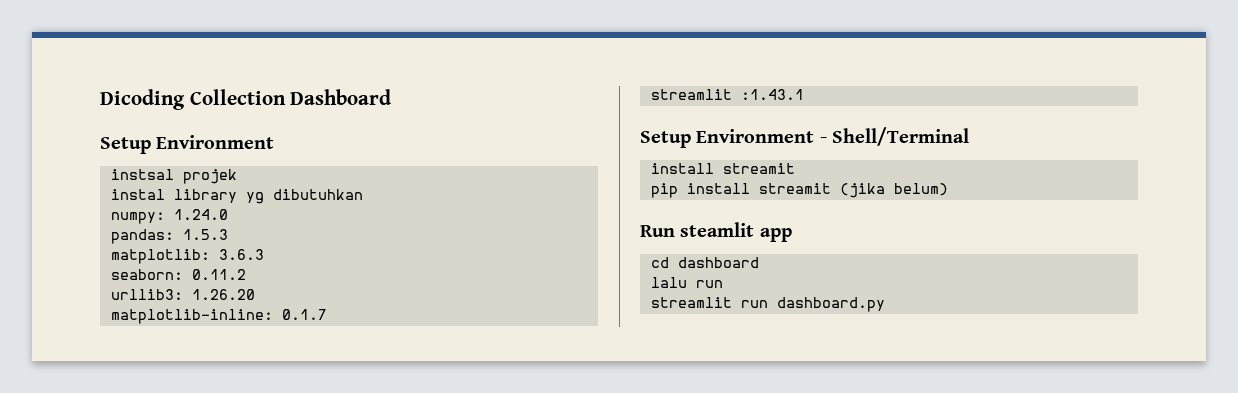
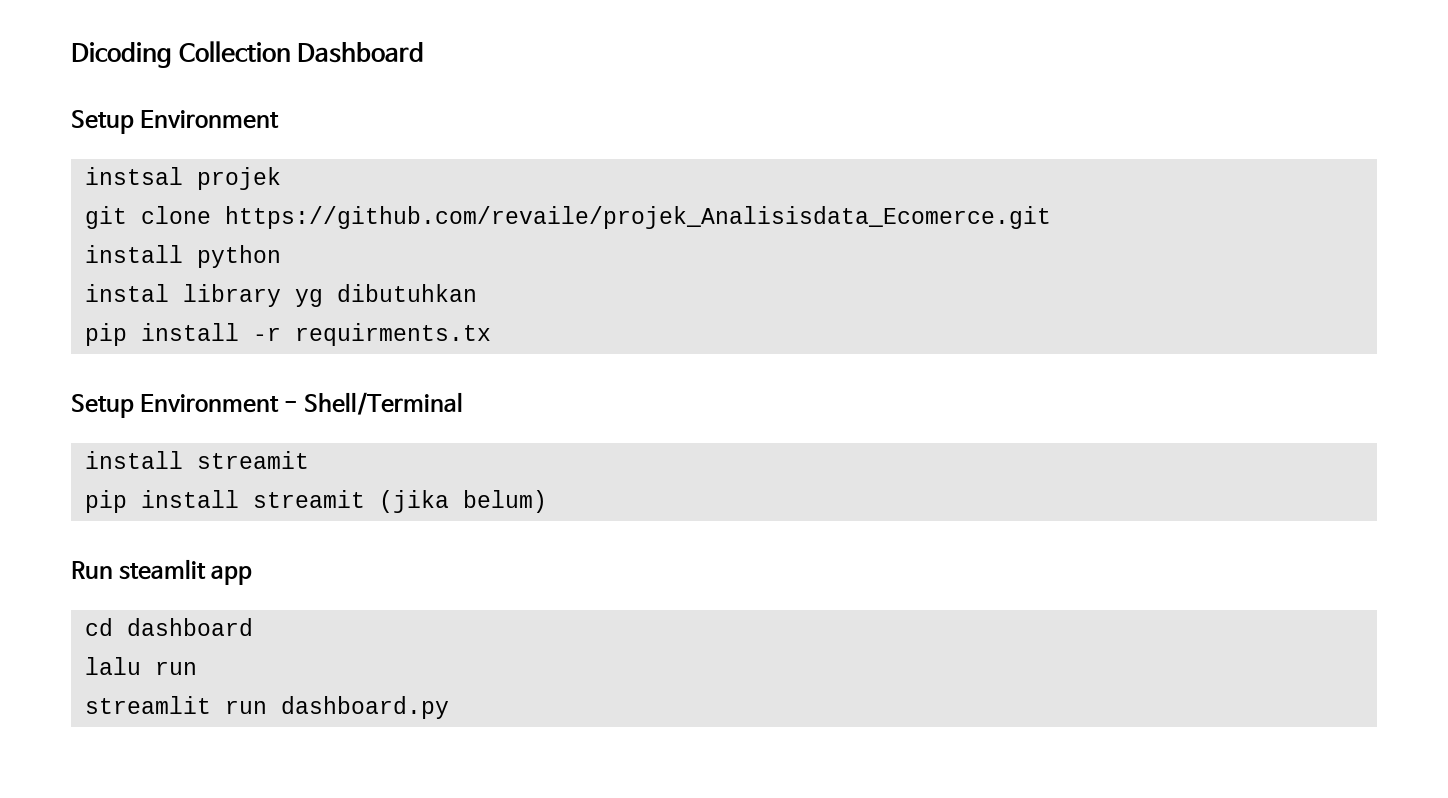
(237, 176) none -> [85,206,1052,229] [85,245,282,268] // git clone https://github.com/revaile/projek_Analisisdata_Ecomerce.git // install python
[110,209,228,224] [110,229,228,244] [110,249,264,264] [110,269,246,280] [110,289,255,300] [110,309,327,324] [650,89,804,100] numpy: 1.24.0 // pandas: 1.5.3 // matplotlib: 3.6.3 // seaborn: 0.11.2 // urllib3: 1.26.20 // matplotlib-inline: 0.1.7 // streamlit :1.43.1 -> [85,323,492,346] pip install -r requirments.tx

